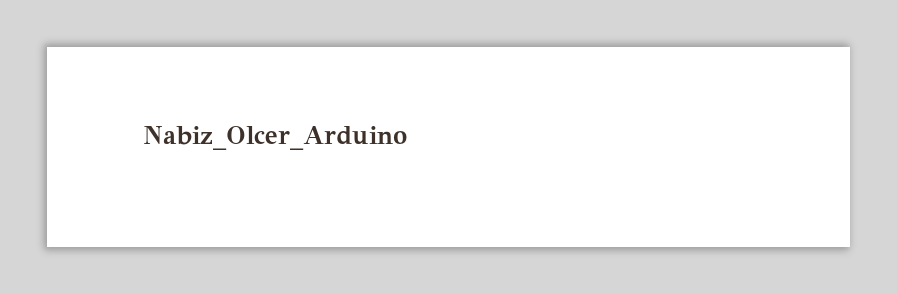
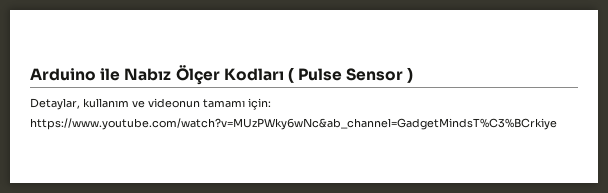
[143,126,407,150] Nabiz_Olcer_Arduino -> [30,65,414,85] [30,98,271,110] [30,118,557,130] Arduino ile Nabız Ölçer Kodları ( Pulse Sensor ) // Detaylar, kullanım ve videonun tamamı için: // https://www.youtube.com/watch?v=MUzPWky6wNc&ab_channel=GadgetMindsT%C3%BCrkiye

